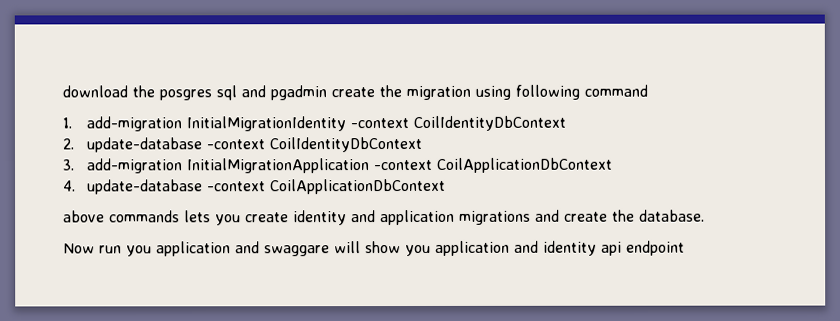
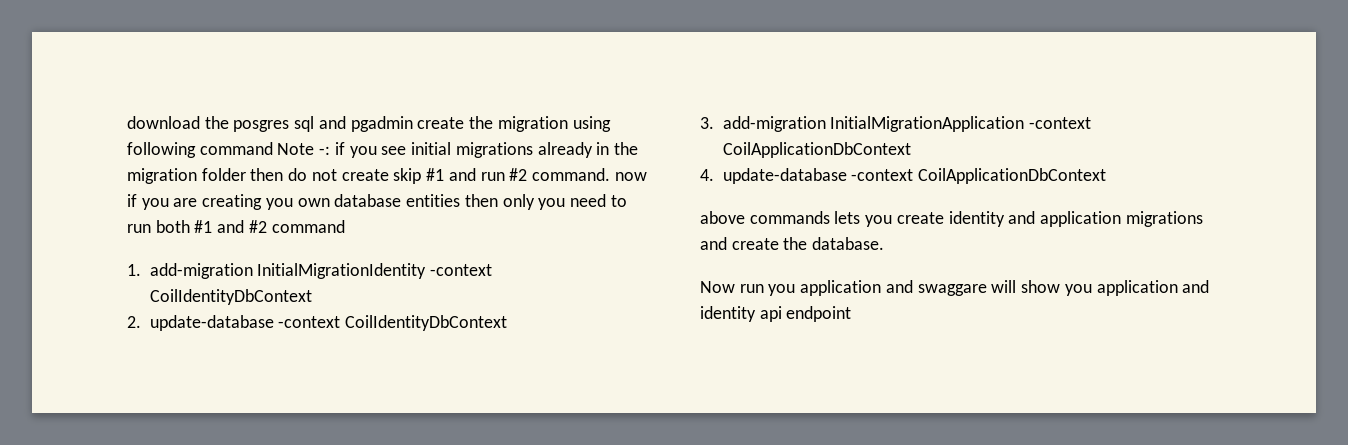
(648, 90) none -> [277,142,638,158] [127,168,647,184] [127,194,627,210] [127,220,345,233] Note -: if you see initial migrations already in the migration folder then do not create skip #1 and run #2 command. now if you are creating you own database entities then only you need to run both #1 and #2 command

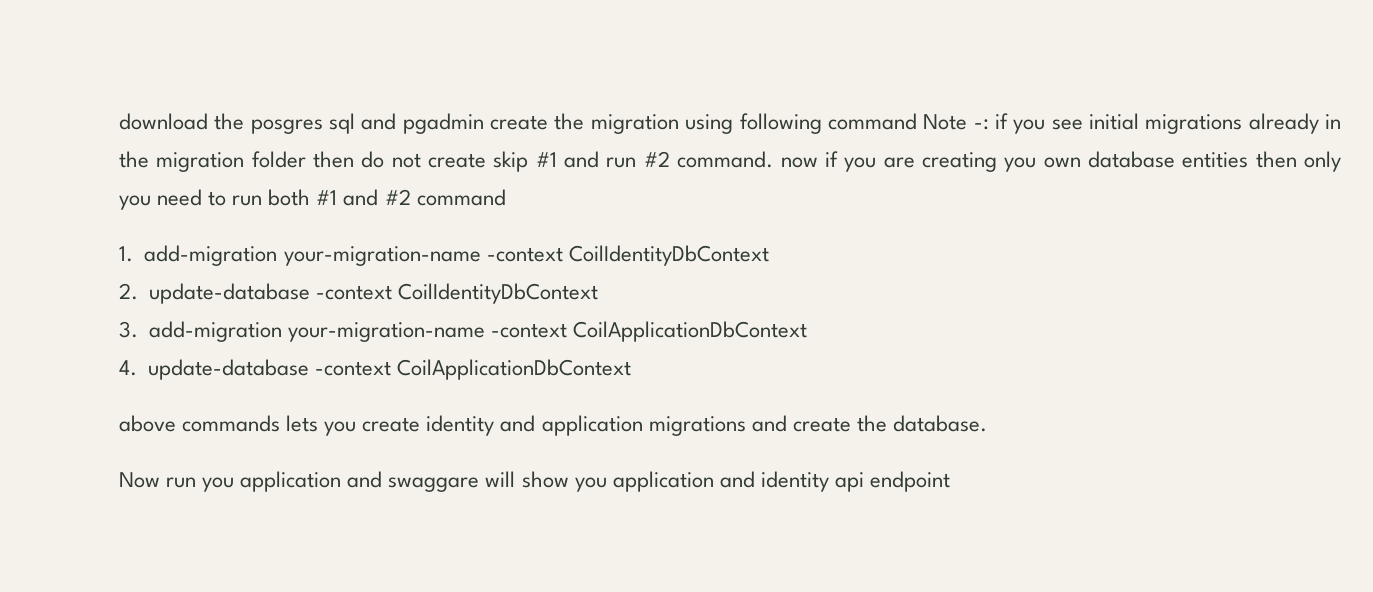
[257,263,427,279] InitialMigrationIdentity -> [283,246,481,266] your-migration-name
[830,116,1025,132] InitialMigrationApplication -> [288,322,486,342] your-migration-name

